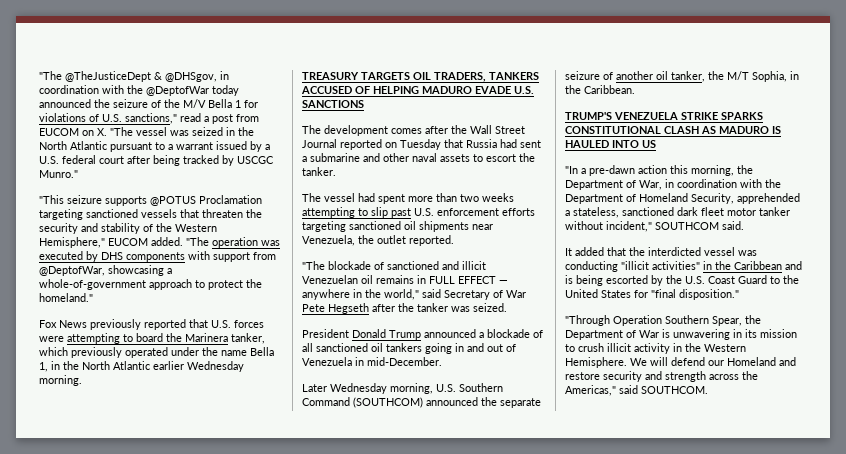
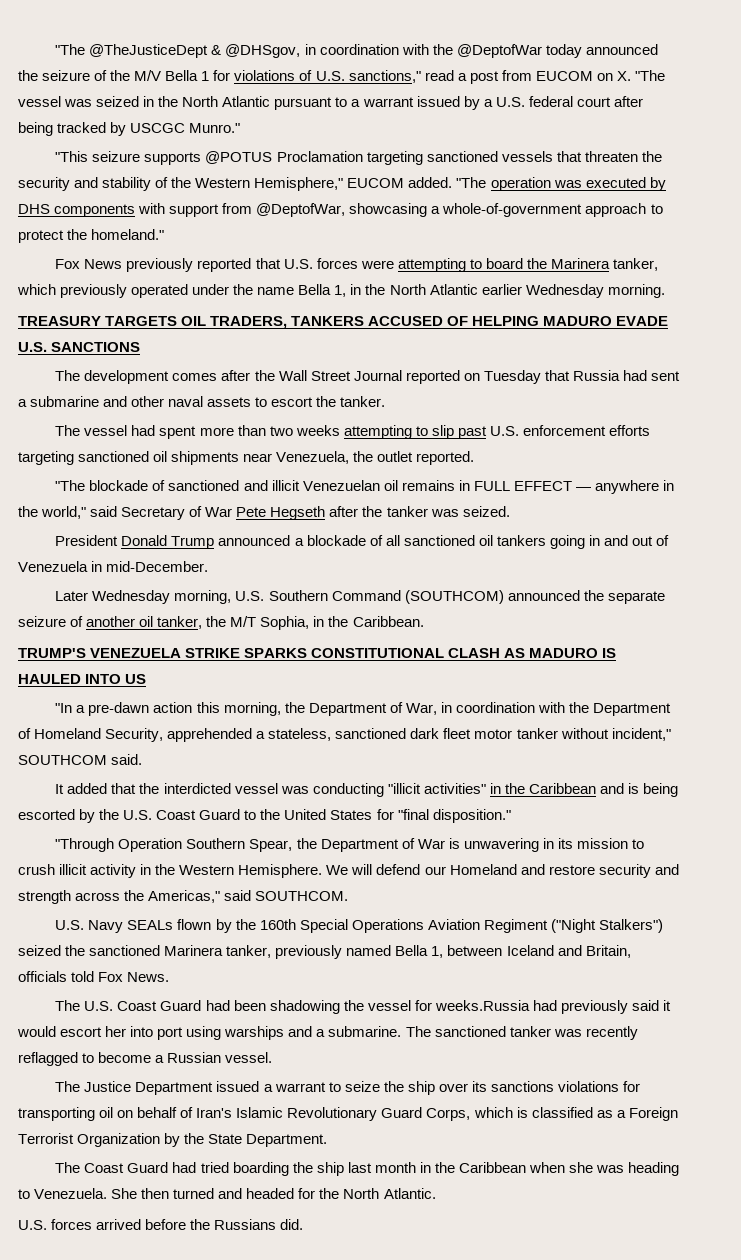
(708, 390) none -> [55,919,663,933] [18,945,631,959] [18,971,170,982] [55,1000,672,1014] [17,1026,638,1040] [18,1052,273,1066] [55,1081,641,1095] [18,1107,678,1121] [18,1133,328,1147] [55,1162,680,1176] [18,1188,436,1199] [18,1219,304,1230] // U.S. Navy SEALs flown by the 160th Special Operations Aviation Regiment ("Night Stalkers") seized the sanctioned Marinera tanker, previously named Bella 1, between Iceland and Britain, officials told Fox News. // The U.S. Coast Guard had been shadowing the vessel for weeks.Russia had previously said it would escort her into port using warships and a submarine. The sanctioned tanker was recently reflagged to become a Russian vessel. // The Justice Department issued a warrant to seize the ship over its sanctions violations for transporting oil on behalf of Iran's Islamic Revolutionary Guard Corps, which is classified as a Foreign Terrorist Organization by the State Department. // The Coast Guard had tried boarding the ship last month in the Caribbean when she was heading to Venezuela. She then turned and headed for the North Atlantic. // U.S. forces arrived before the Russians did.

